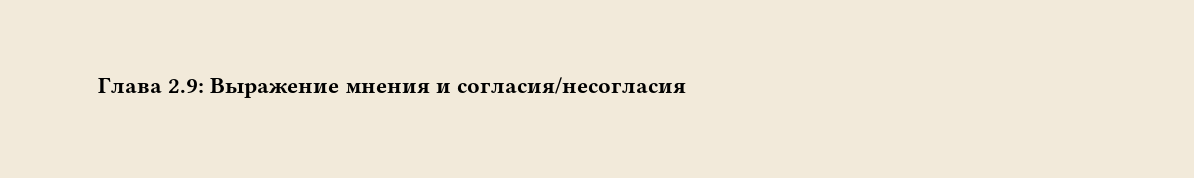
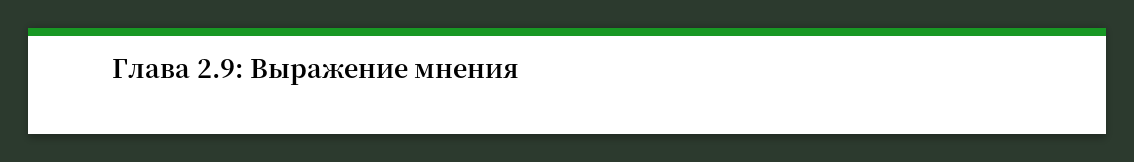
[435,77,687,94] и согласия/несогласия -> (520, 71) none

